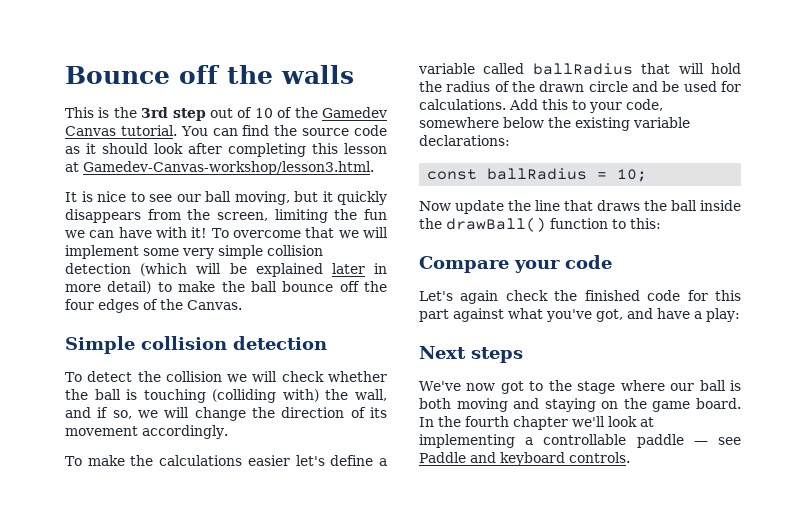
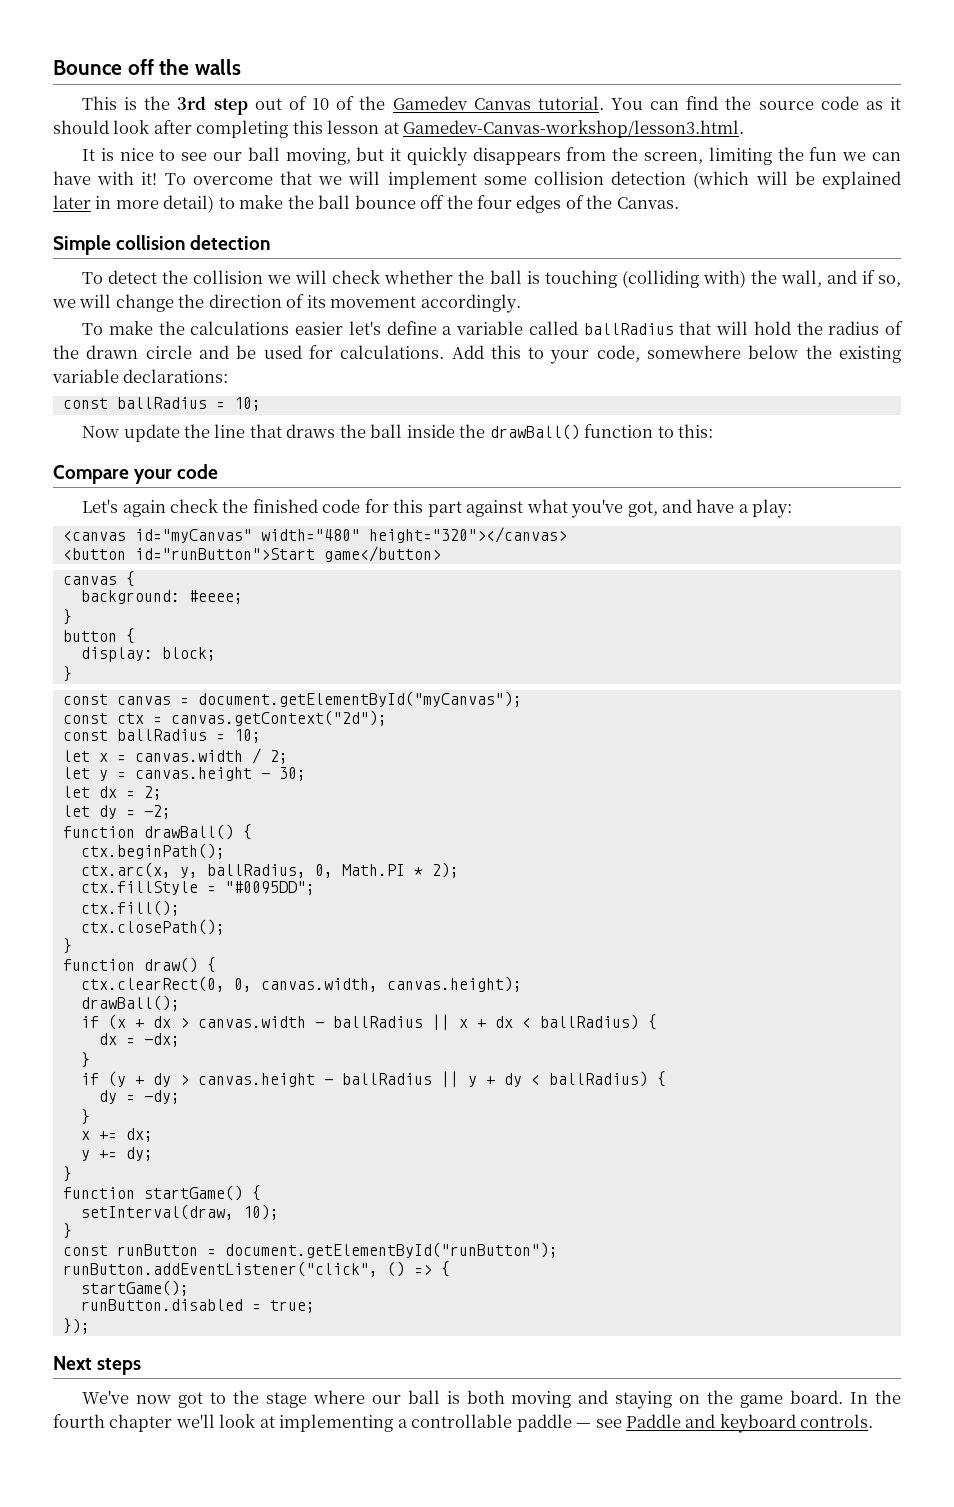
[182,245,263,259] very simple -> (527, 180) none
(740, 315) none -> [62,527,567,543] [62,546,441,562] [62,571,135,587] [80,590,243,604] [62,609,72,625] [62,628,135,644] [80,647,216,662] [62,666,72,682] [62,691,522,707] [62,710,387,726] [62,729,261,743] [62,748,288,764] [62,767,306,781] [62,786,162,800] [62,805,171,819] [62,824,252,840] [80,843,225,859] [80,862,459,878] [80,881,315,895] [80,900,180,916] [80,919,225,935] [62,938,72,954] [62,957,216,973] [80,976,522,992] [80,995,180,1011] [80,1014,657,1030] [98,1033,180,1047] [80,1052,90,1068] [80,1071,666,1087] [98,1090,180,1104] [80,1109,90,1125] [80,1128,153,1142] [80,1147,153,1161] [62,1166,72,1182] [62,1185,261,1201] [80,1204,279,1220] [62,1223,72,1239] [62,1242,558,1258] [62,1261,450,1277] [80,1280,189,1296] [80,1299,315,1313] [62,1318,90,1334] // <canvas id="myCanvas" width="480" height="320"></canvas> // <button id="runButton">Start game</button> // canvas { // background: #eeee; // } // button { // display: block; // } // const canvas = document.getElementById("myCanvas"); // const ctx = canvas.getContext("2d"); // const ballRadius = 10; // let x = canvas.width / 2; // let y = canvas.height - 30; // let dx = 2; // let dy = -2; // function drawBall() { // ctx.beginPath(); // ctx.arc(x, y, ballRadius, 0, Math.PI * 2); // ctx.fillStyle = "#0095DD"; // ctx.fill(); // ctx.closePath(); // } // function draw() { // ctx.clearRect(0, 0, canvas.width, canvas.height); // drawBall(); // if (x + dx > canvas.width - ballRadius || x + dx < ballRadius) { // dx = -dx; // } // if (y + dy > canvas.height - ballRadius || y + dy < ballRadius) { // dy = -dy; // } // x += dx; // y += dy; // } // function startGame() { // setInterval(draw, 10); // } // const runButton = document.getElementById("runButton"); // runButton.addEventListener("click", () => { // startGame(); // runButton.disabled = true; // });

